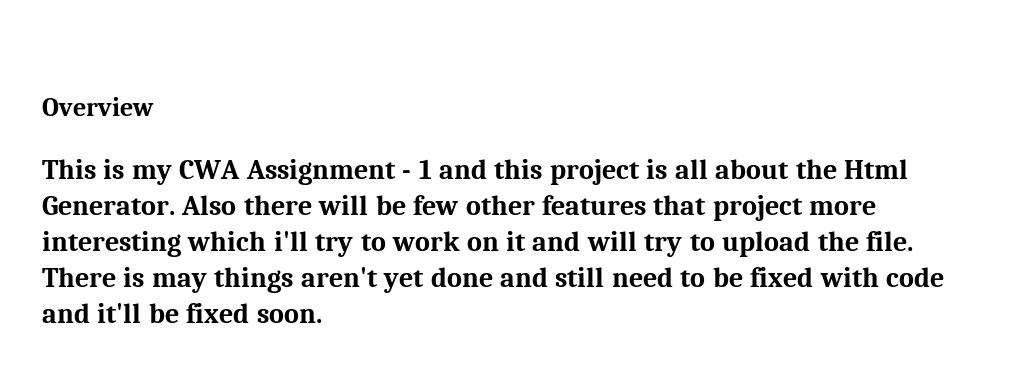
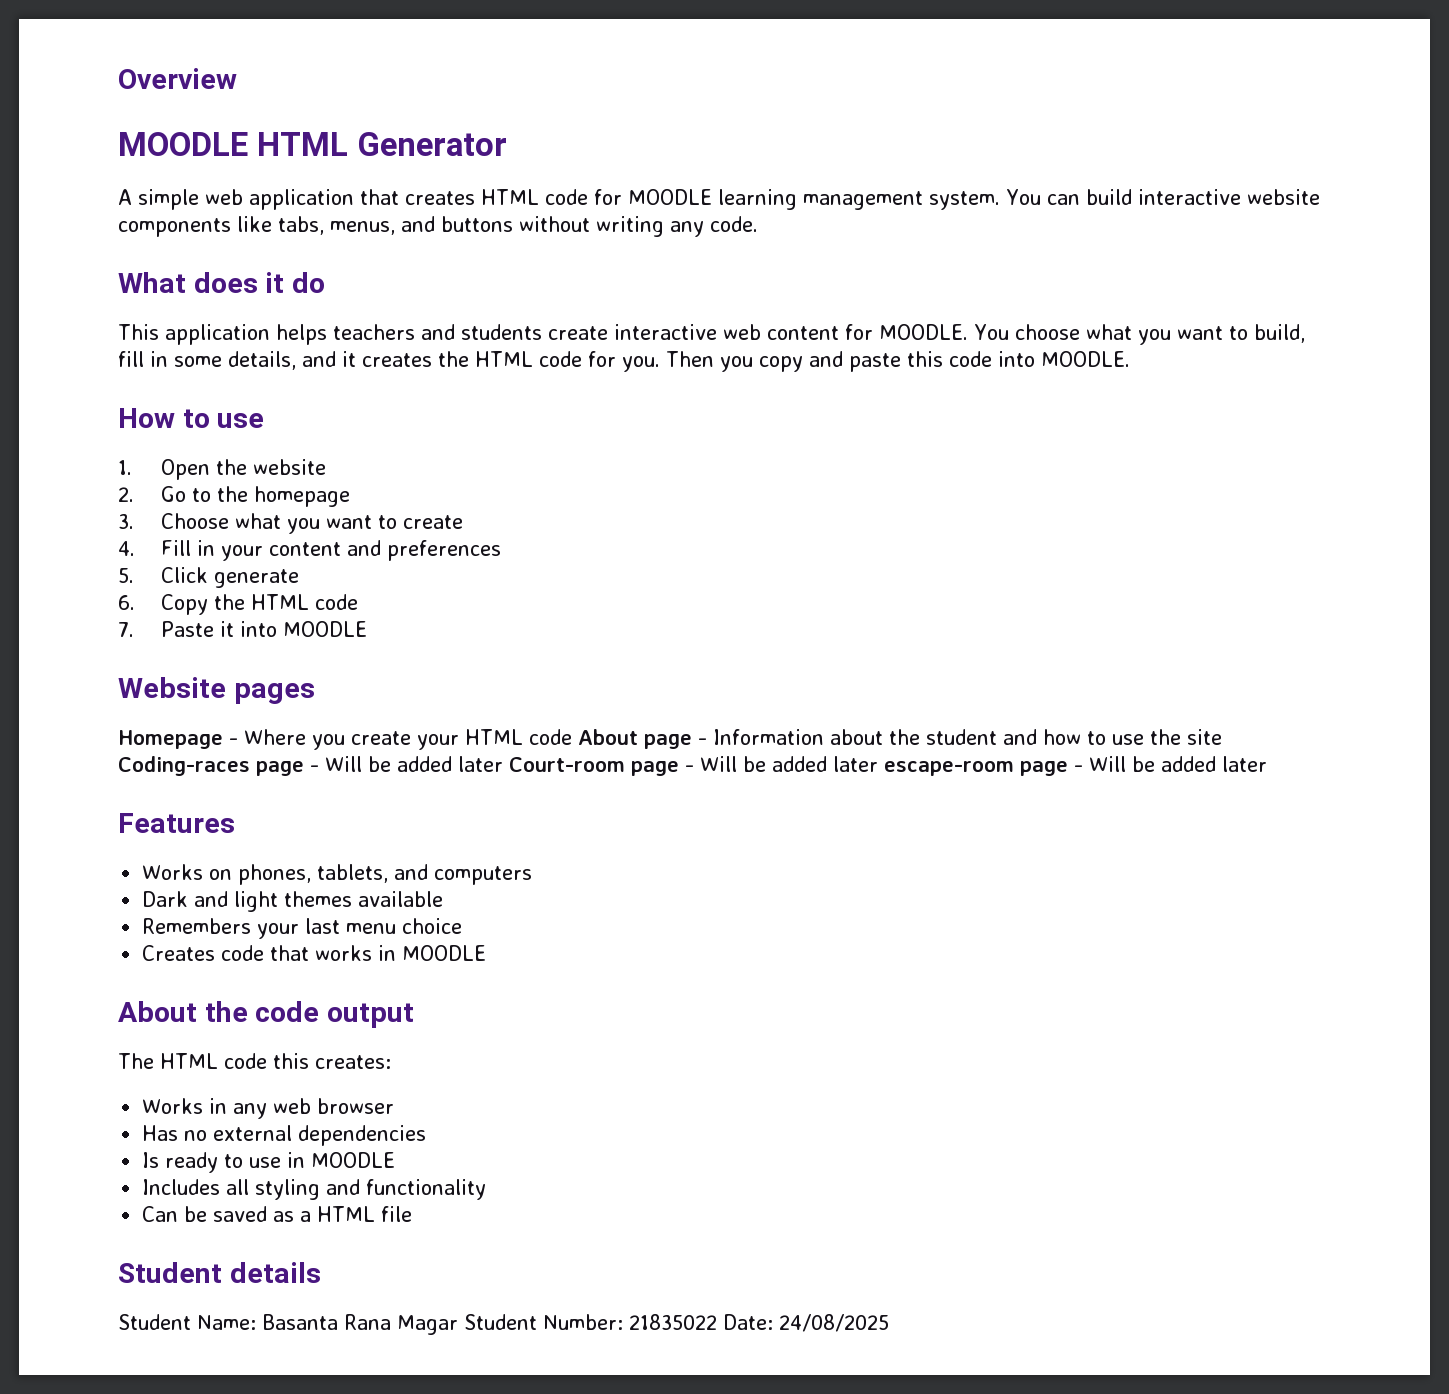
[42,159,908,185] [42,195,877,221] [42,231,913,257] [42,267,944,293] [42,303,322,323] This is my CWA Assignment - 1 and this project is all about the Html Generator. Also there will be few other features that project more interesting which i'll try to work on it and will try to upload the file. There is may things aren't yet done and still need to be fixed with code and it'll be fixed soon. -> [118,132,507,156] [118,189,1320,210] [118,216,758,237] [118,272,326,293] [118,324,1305,345] [118,351,1130,372] [118,408,265,428] [118,459,327,480] [118,486,351,507] [118,513,464,534] [118,540,502,561] [118,567,300,588] [118,594,359,615] [118,621,368,637] [118,677,315,704] [118,729,1222,750] [118,756,1267,776] [118,813,235,833] [142,864,533,885] [142,891,444,912] [142,918,463,939] [142,945,487,961] [118,1001,415,1028] [118,1053,391,1069] [142,1098,395,1119] [142,1125,427,1146] [142,1152,396,1173] [142,1179,487,1200] [142,1206,413,1222] [118,1262,321,1283] [118,1314,889,1335] MOODLE HTML Generator // A simple web application that creates HTML code for MOODLE learning management system. You can build interactive website components like tabs, menus, and buttons without writing any code. // What does it do // This application helps teachers and students create interactive web content for MOODLE. You choose what you want to build, fill in some details, and it creates the HTML code for you. Then you copy and paste this code into MOODLE. // How to use // 1. Open the website // 2. Go to the homepage // 3. Choose what you want to create // 4. Fill in your content and preferences // 5. Click generate // 6. Copy the HTML code // 7. Paste it into MOODLE // Website pages // Homepage - Where you create your HTML code About page - Information about the student and how to use the site Coding-races page - Will be added later Court-room page - Will be added later escape-room page - Will be added later // Features // Works on phones, tablets, and computers // Dark and light themes available // Remembers your last menu choice // Creates code that works in MOODLE // About the code output // The HTML code this creates: // Works in any web browser // Has no external dependencies // Is ready to use in MOODLE // Includes all styling and functionality // Can be saved as a HTML file // Student details // Student Name: Basanta Rana Magar Student Number: 21835022 Date: 24/08/2025

